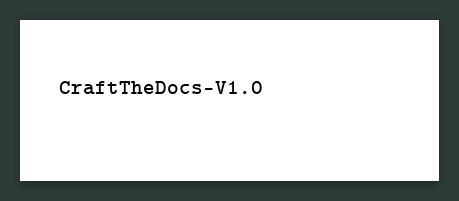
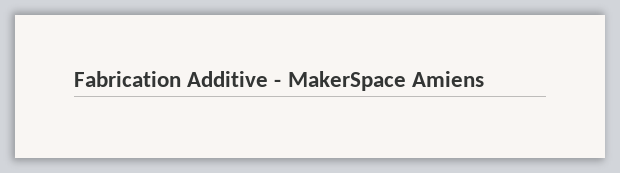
[59,81,263,95] CraftTheDocs-V1.0 -> [74,71,484,91] Fabrication Additive - MakerSpace Amiens

